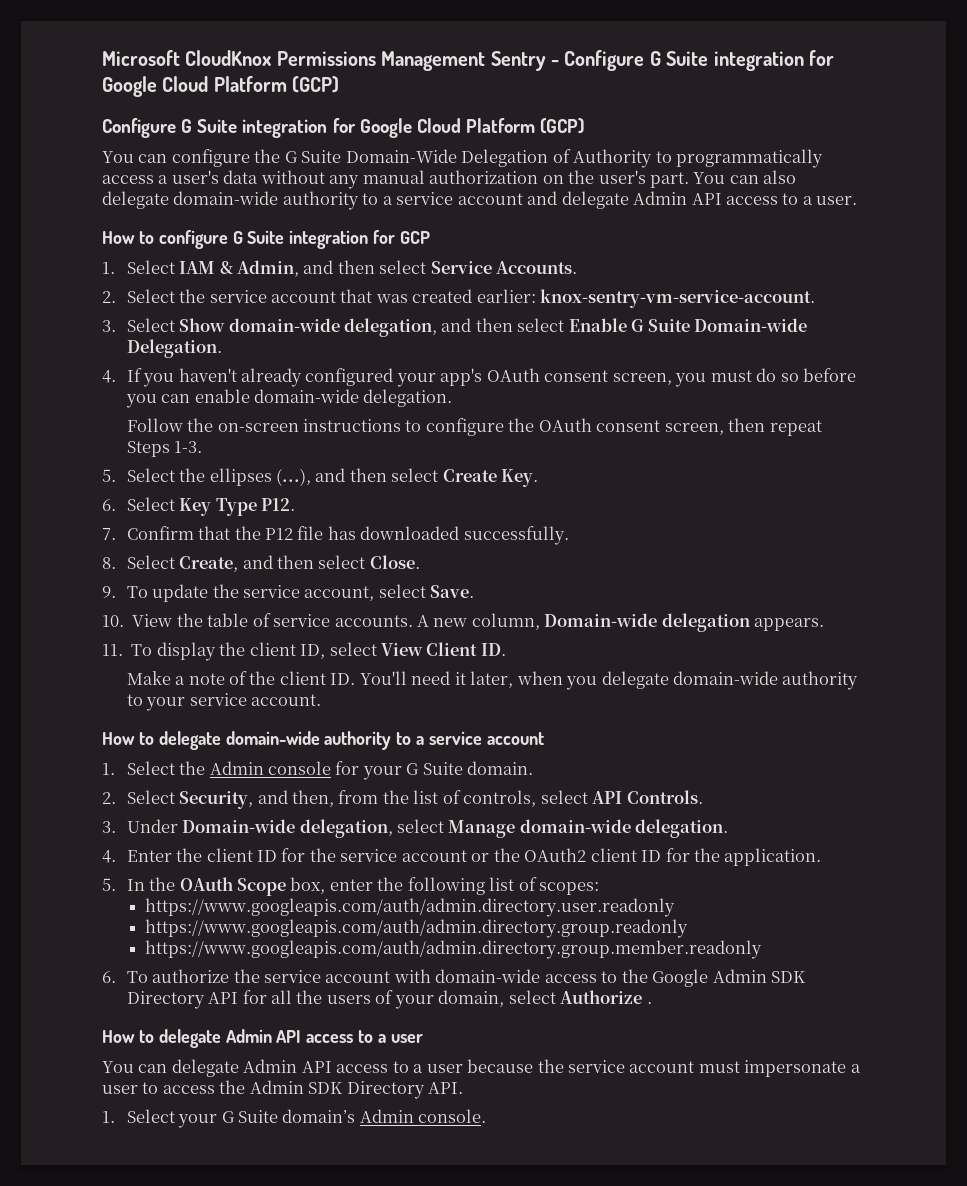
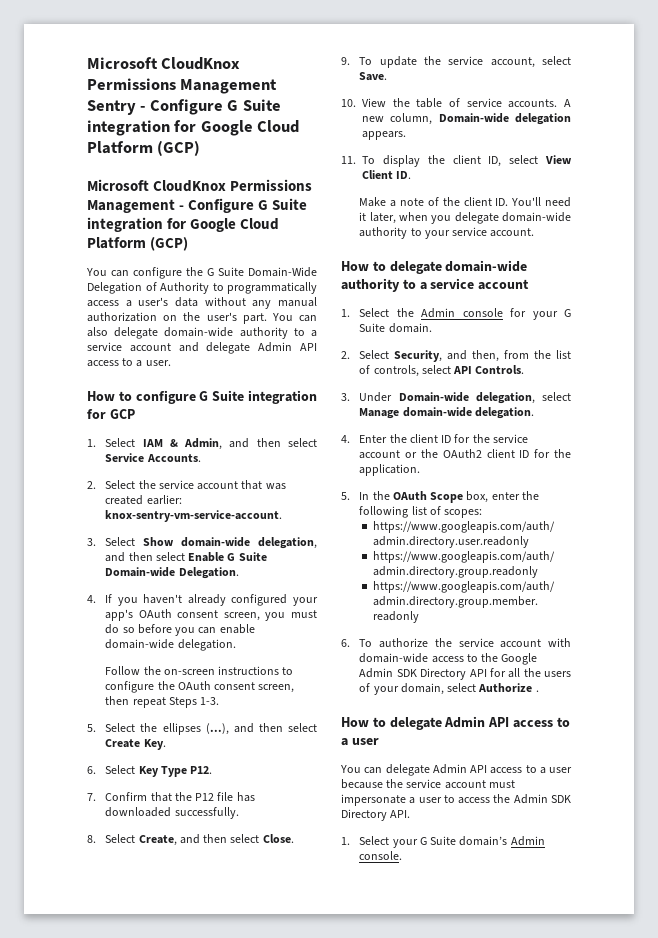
(340, 84) none -> [87,179,313,192] [87,199,185,213] Microsoft CloudKnox Permissions Management -

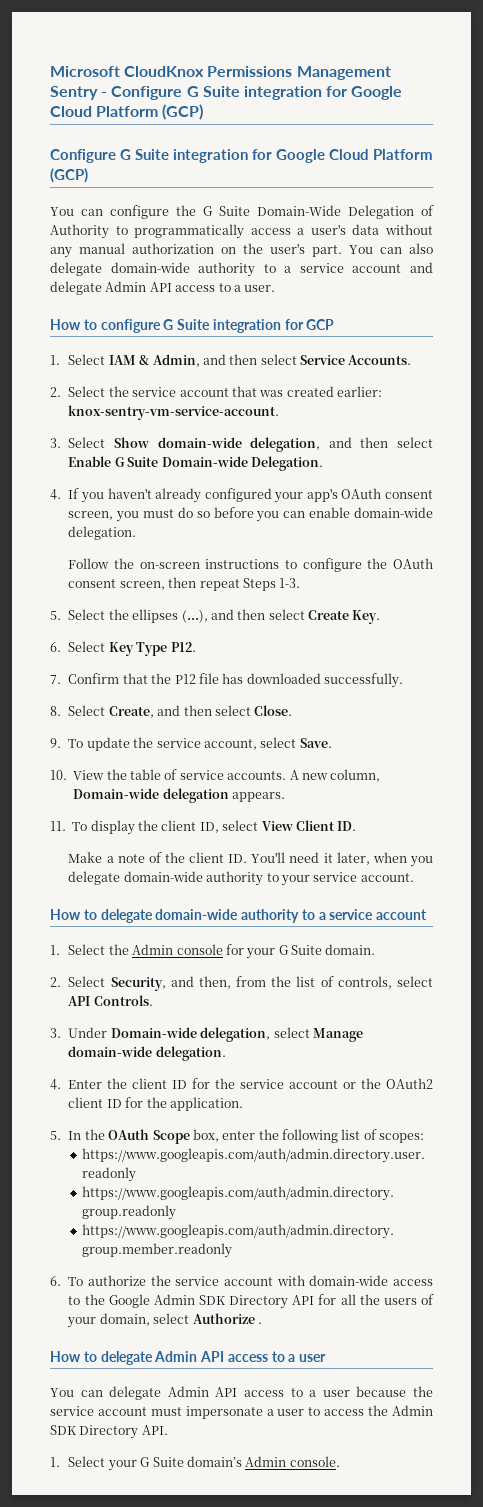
[87,179,313,192] [87,199,185,213] Microsoft CloudKnox Permissions Management - -> (204, 112) none

